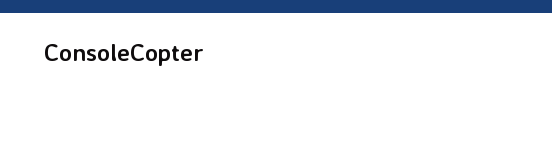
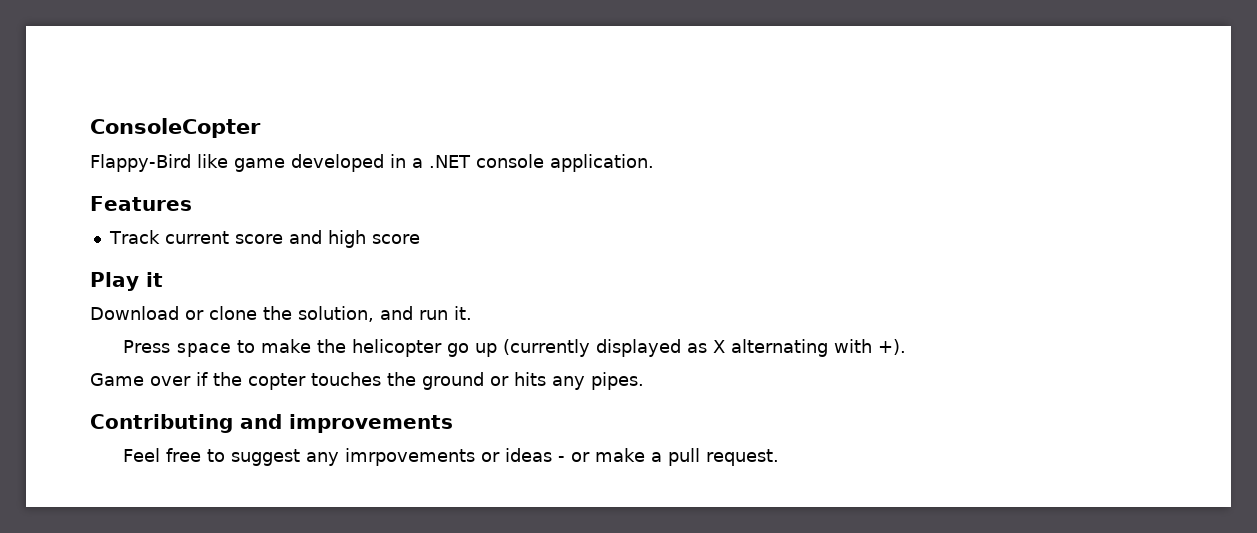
(204, 55) none -> [90,154,654,172] [90,196,192,211] [108,230,420,248] [90,272,163,291] [90,306,472,322] [123,339,907,357] [90,372,644,390] [90,414,453,433] [123,448,780,466] // Flappy-Bird like game developed in a .NET console application. // Features // Track current score and high score // Play it // Download or clone the solution, and run it. // Press space to make the helicopter go up (currently displayed as X alternating with +). // Game over if the copter touches the ground or hits any pipes. // Contributing and improvements // Feel free to suggest any imrpovements or ideas - or make a pull request.

